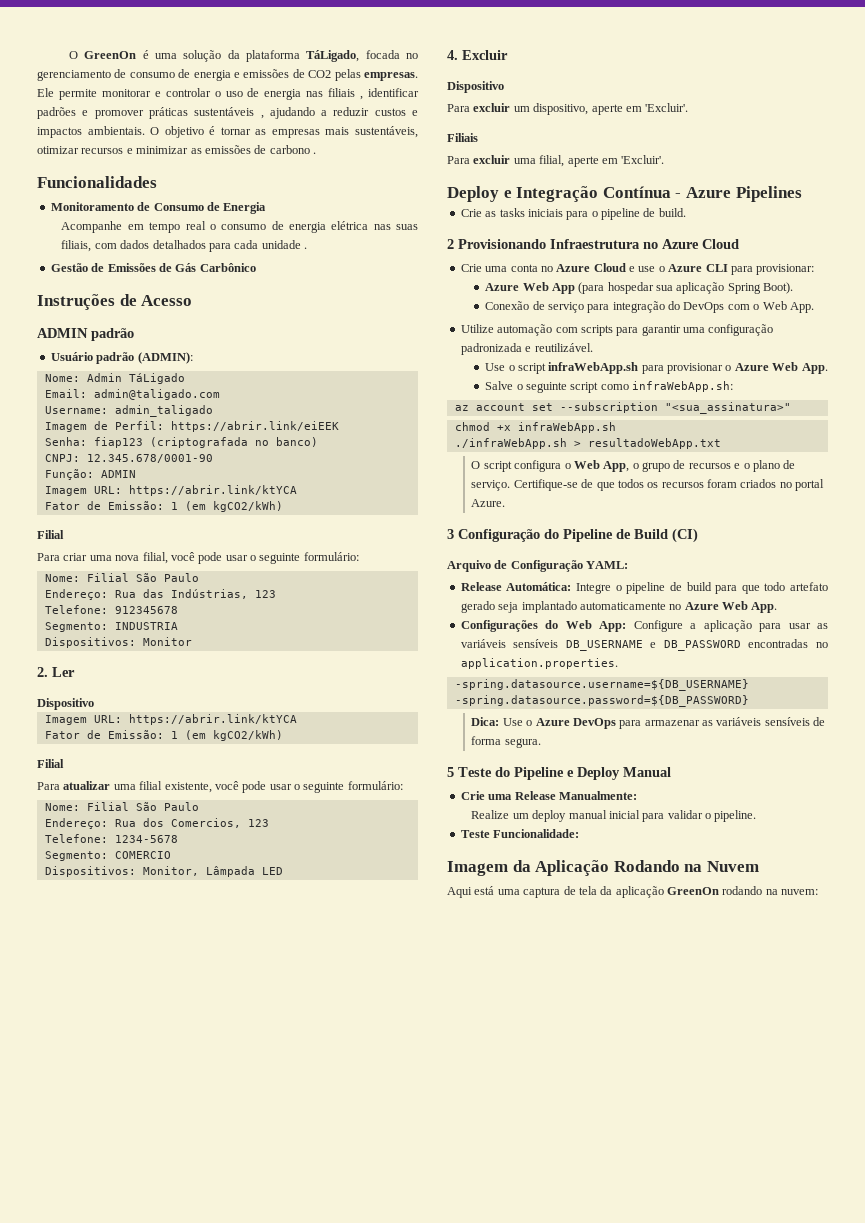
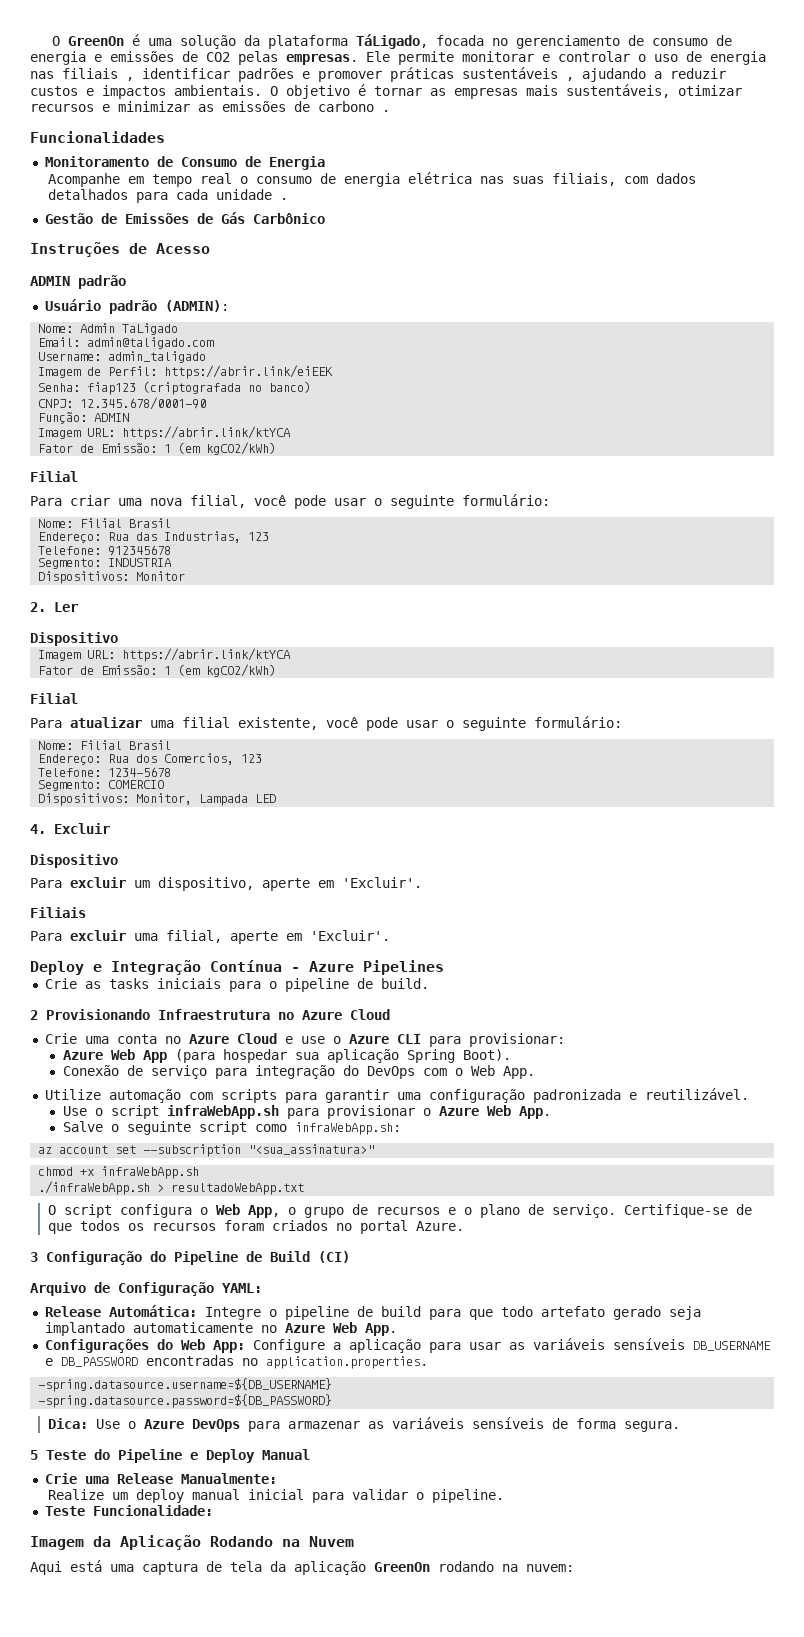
[128,373,185,384] TáLigado -> [122,323,179,335] TaLigado
[135,573,199,582] São Paulo -> [129,518,172,528] Brasil
[170,589,248,599] Indústrias, -> [164,531,242,543] Industrias,
[135,802,199,811] São Paulo -> [129,740,172,750] Brasil
[205,866,255,877] Lâmpada -> [199,794,249,806] Lampada

